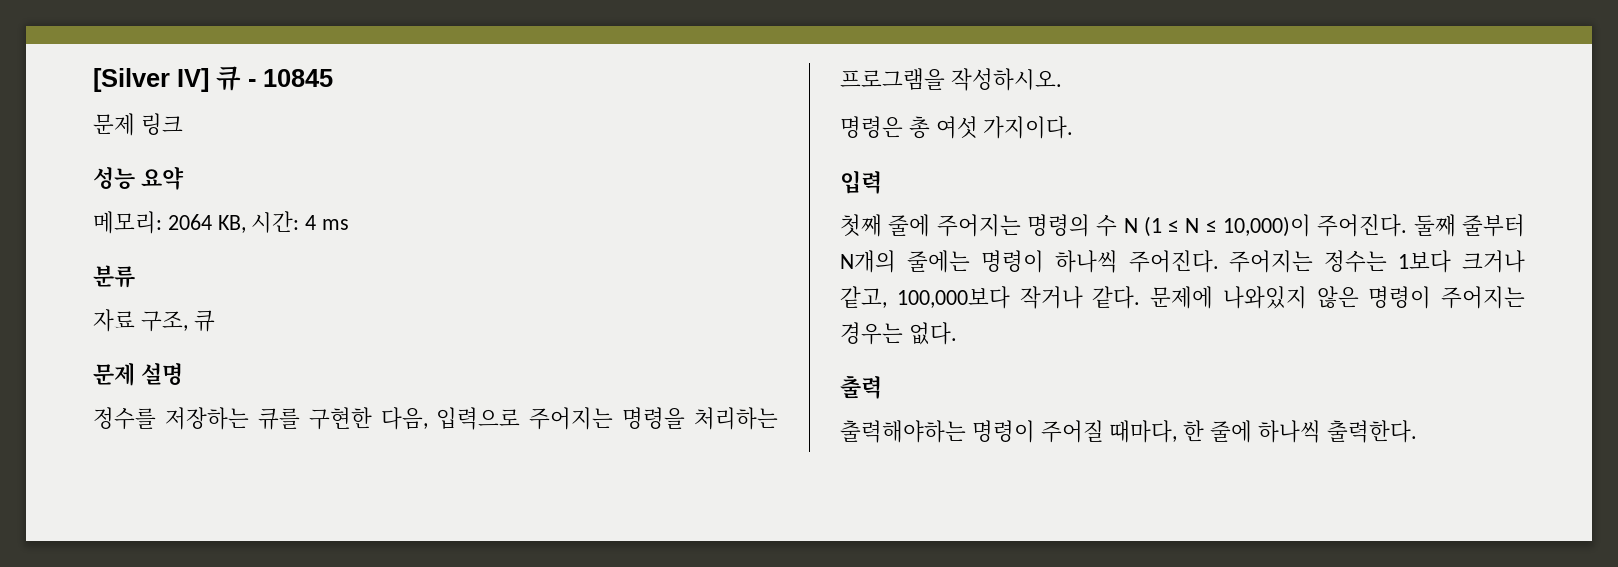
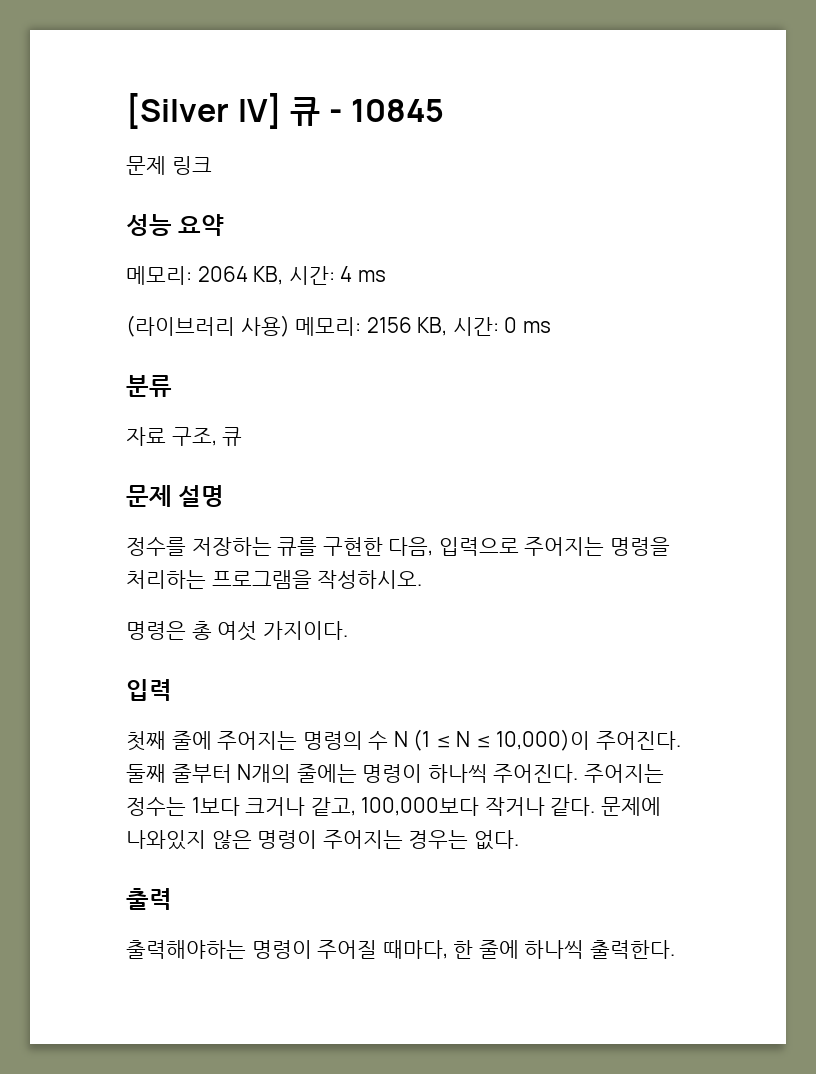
(350, 224) none -> [126,315,551,337] // (라이브러리 사용) 메모리: 2156 KB, 시간: 0 ms

